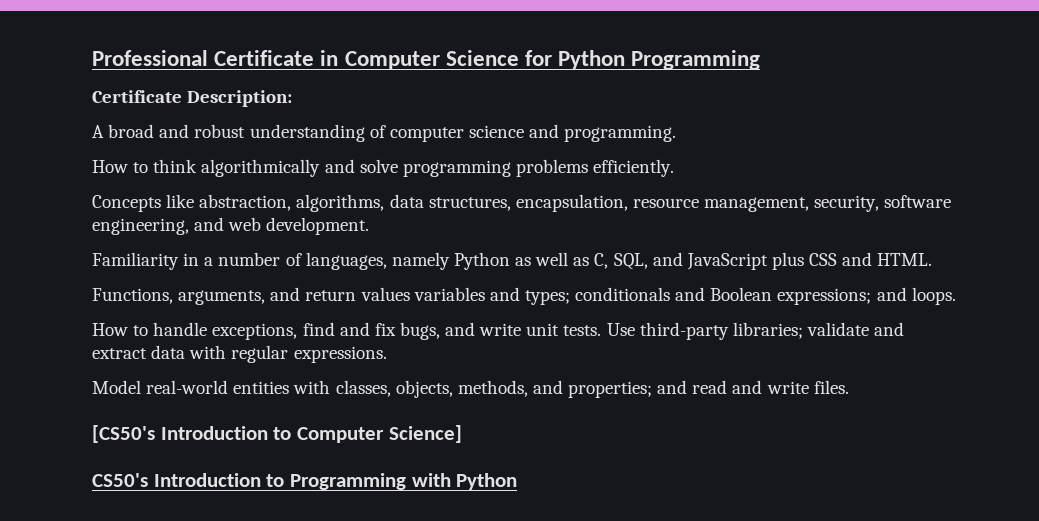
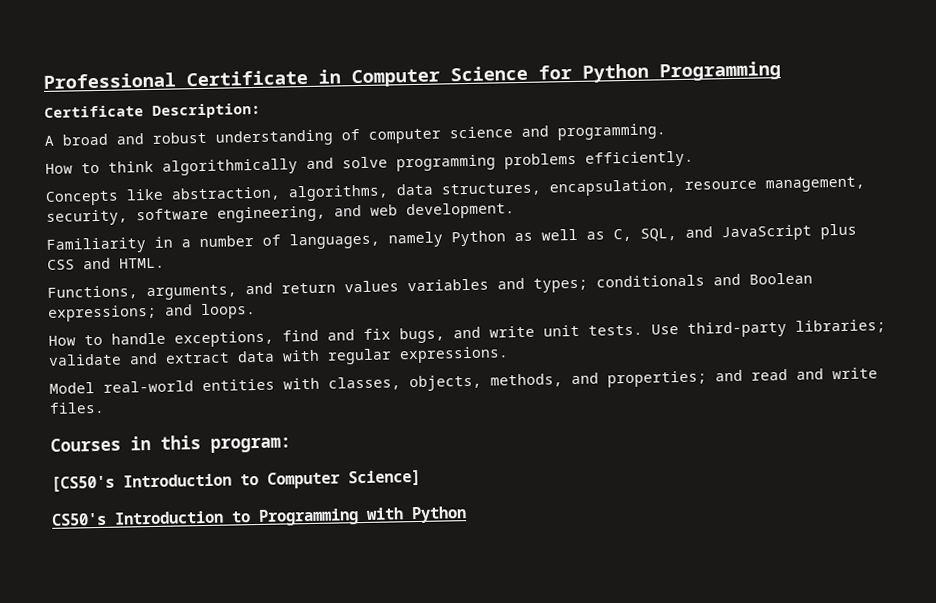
(849, 387) none -> [50,435,291,453] // Courses in this program:

